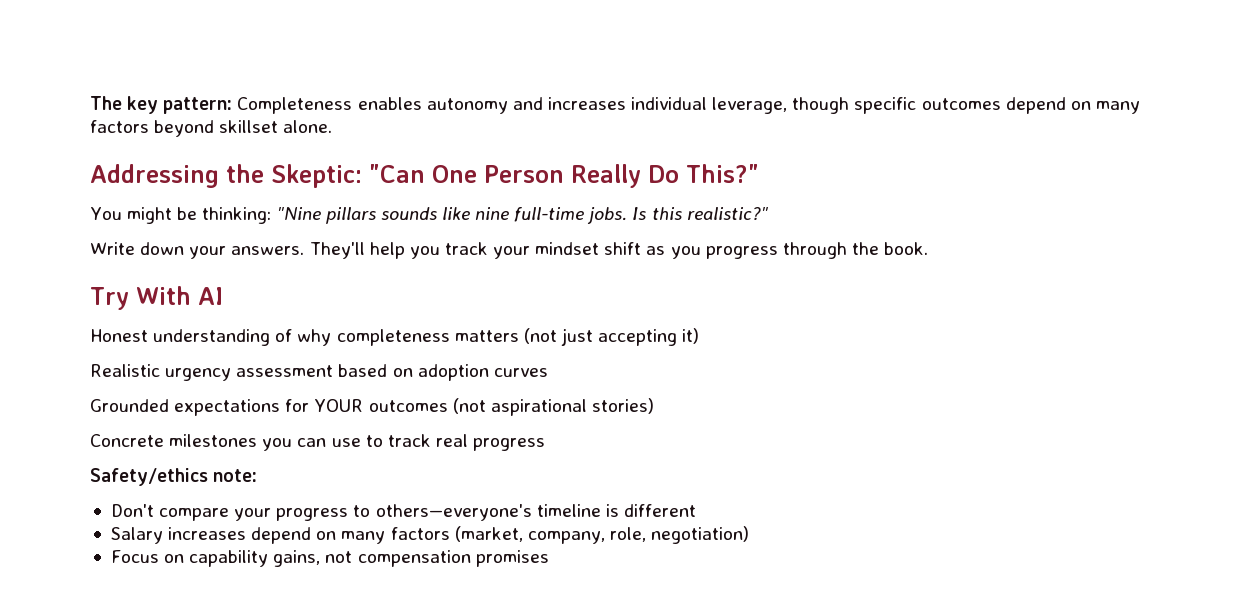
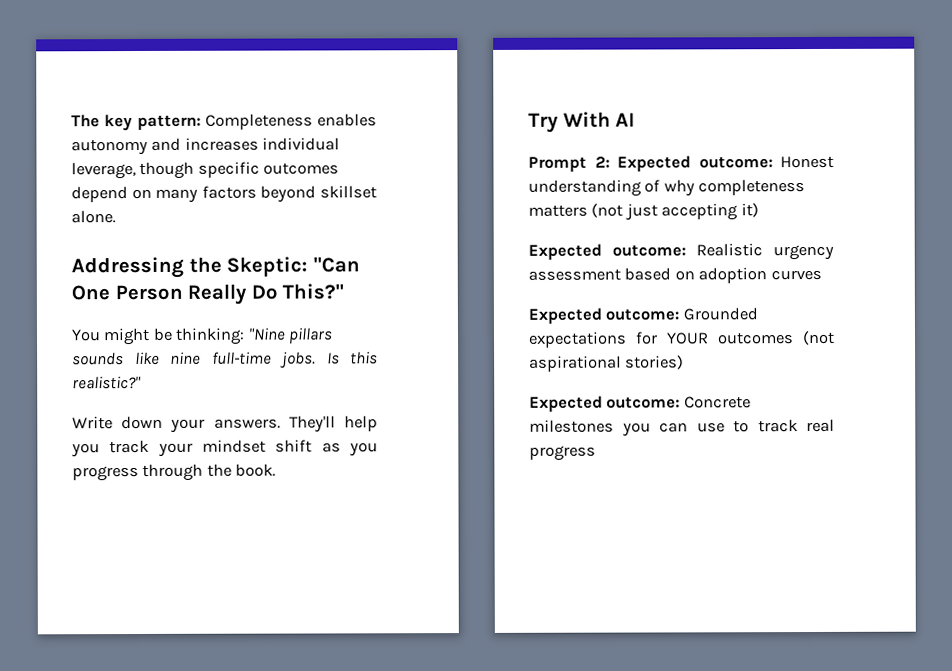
(223, 296) none -> [528,155,773,172] Prompt 2: Expected outcome:
(700, 336) none -> [528,243,686,260] Expected outcome:
(548, 372) none -> [528,307,680,324] Expected outcome:
(654, 406) none -> [529,395,681,412] Expected outcome:
[90,468,258,486] [110,504,696,521] [110,526,750,544] [110,550,549,567] // Safety/ethics note: // Don't compare your progress to others—everyone's timeline is different // Salary increases depend on many factors (market, company, role, negotiation) // Focus on capability gains, not compensation promises -> (596, 453) none

